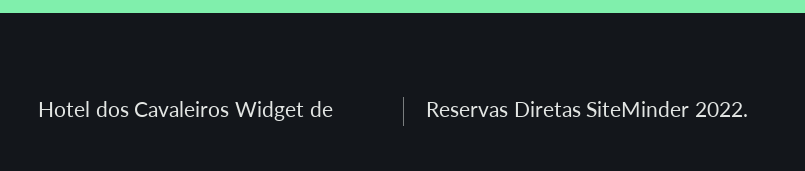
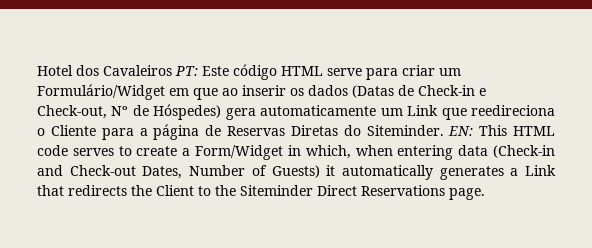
[235,101,749,121] Widget de Reservas Diretas SiteMinder 2022. -> [175,64,461,80] [37,84,486,100] [37,104,555,120] [37,124,555,140] [37,145,555,160] [37,165,556,180] [37,185,485,200] PT: Este código HTML serve para criar um Formulário/Widget em que ao inserir os dados (Datas de Check-in e Check-out, Nº de Hóspedes) gera automaticamente um Link que reedireciona o Cliente para a página de Reservas Diretas do Siteminder. EN: This HTML code serves to create a Form/Widget in which, when entering data (Check-in and Check-out Dates, Number of Guests) it automatically generates a Link that redirects the Client to the Siteminder Direct Reservations page.

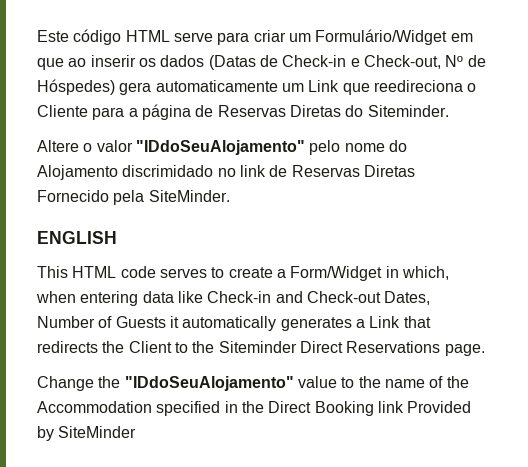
[37,65,198,76] Hotel dos Cavaleiros PT: -> (37, 36) none
[448,126,474,136] EN: -> [37,140,407,155] [37,165,415,180] [37,190,230,205] [37,231,117,244] // Altere o valor "IDdoSeuAlojamento" pelo nome do Alojamento discrimidado no link de Reservas Diretas Fornecido pela SiteMinder. // ENGLISH //
[492,145,555,158] (Check-in -> [177,291,272,303] like Check-in
[271,165,320,178] Guests) -> [115,316,166,328] Guests
(485, 194) none -> [37,376,469,391] [37,401,472,416] [37,426,137,441] // Change the "IDdoSeuAlojamento" value to the name of the Accommodation specified in the Direct Booking link Provided by SiteMinder

